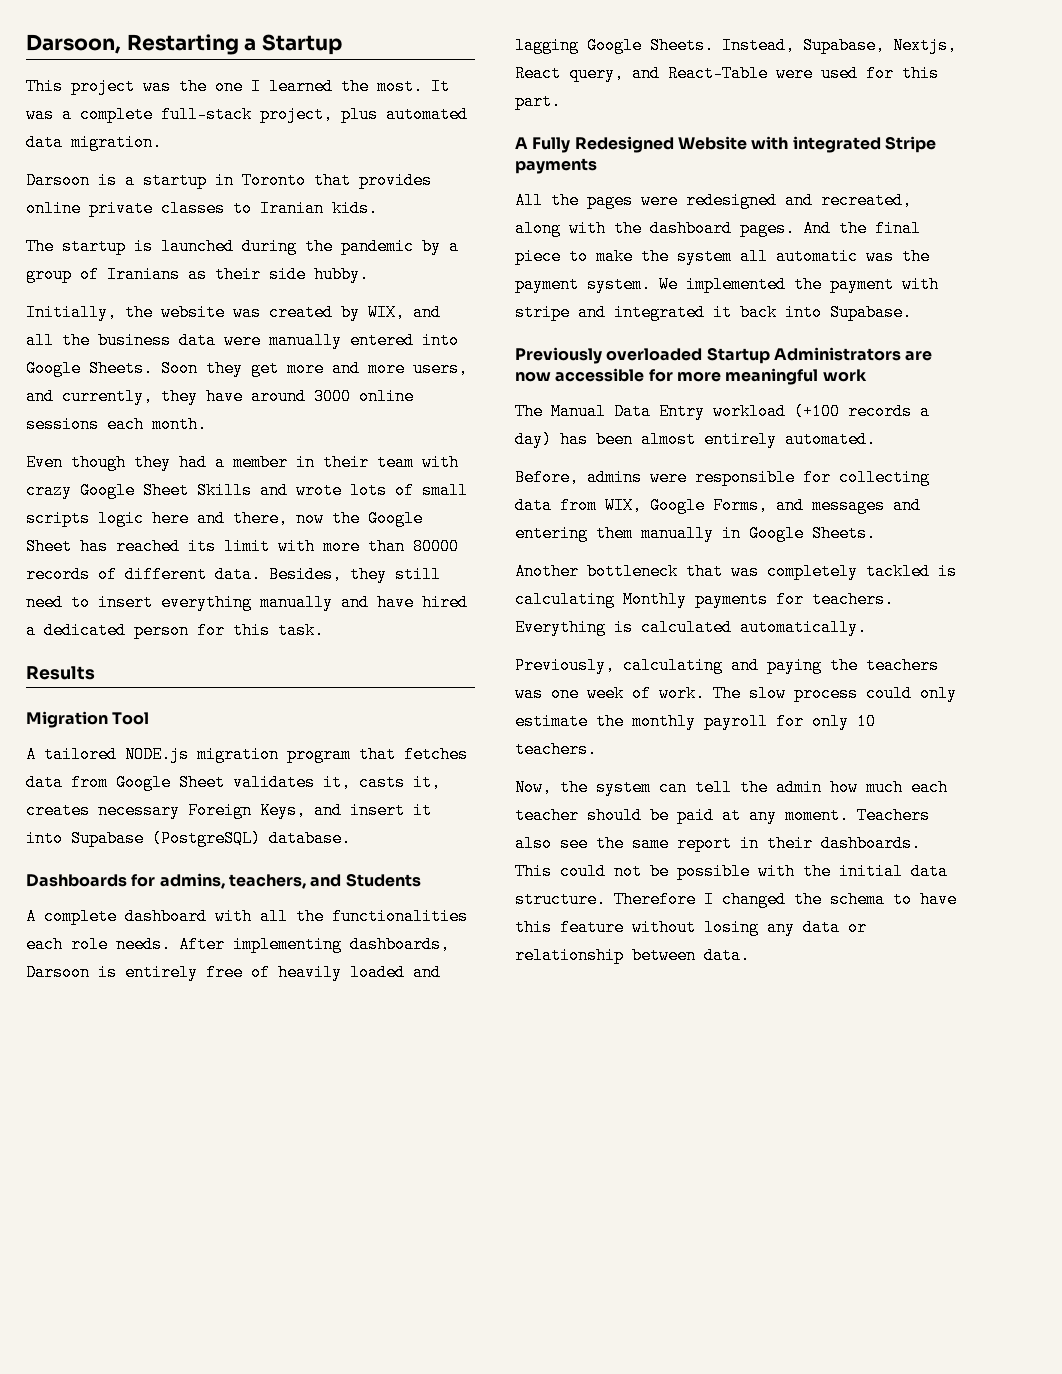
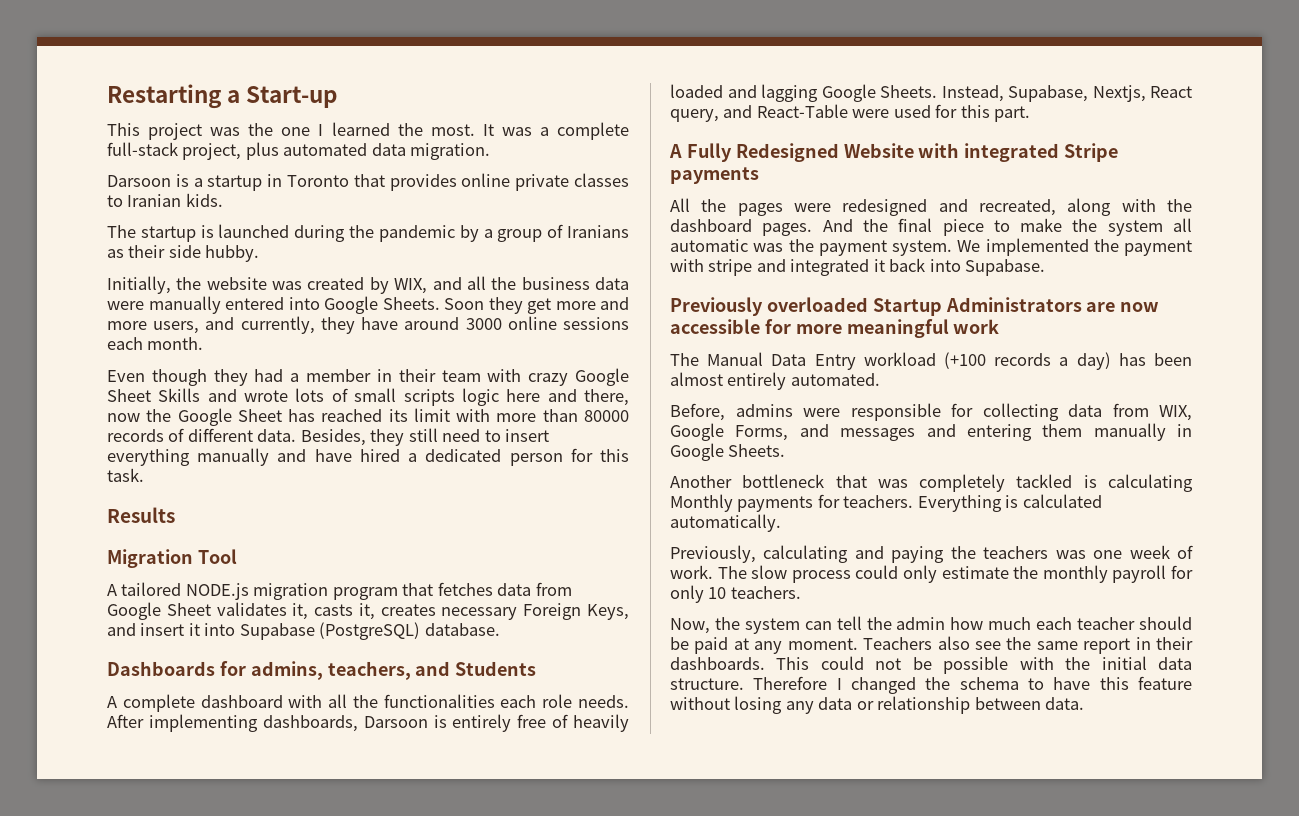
[26,34,121,54] Darsoon, -> (107, 96) none
[261,34,342,55] Startup -> [246,86,338,108] Start-up

